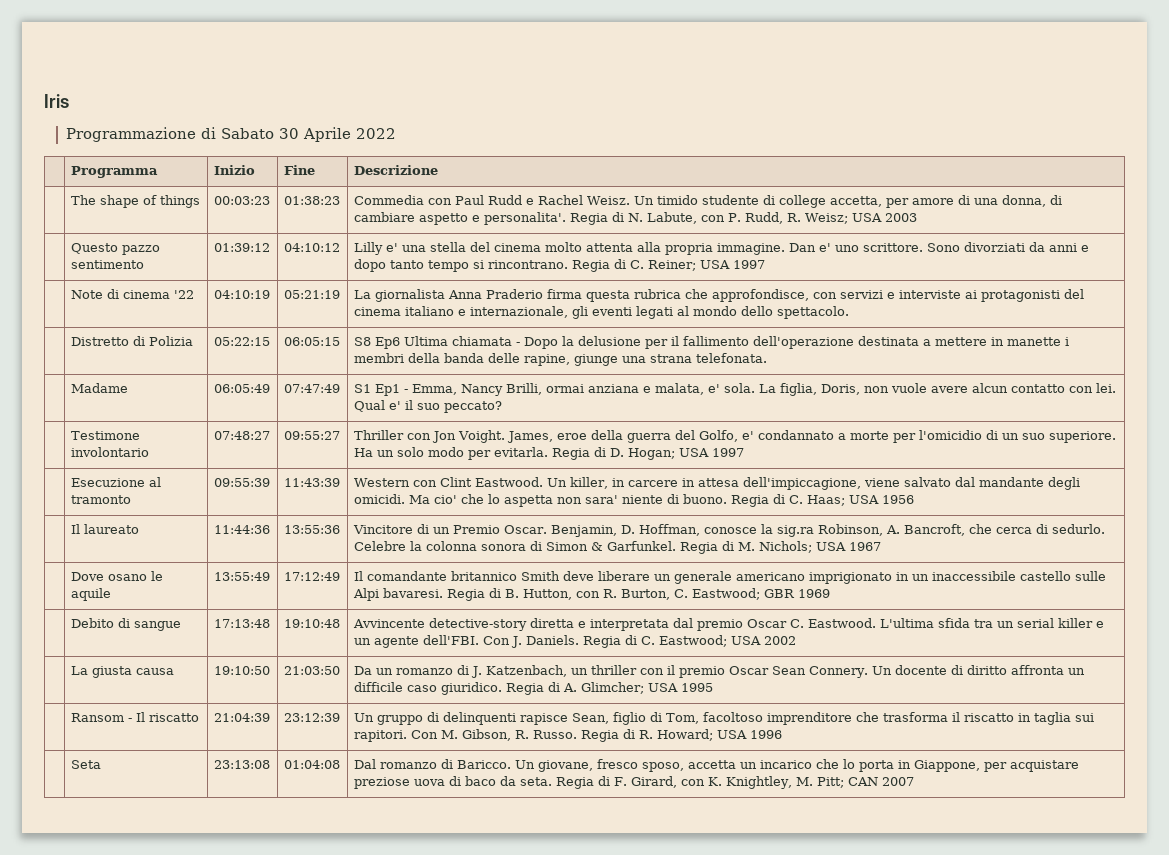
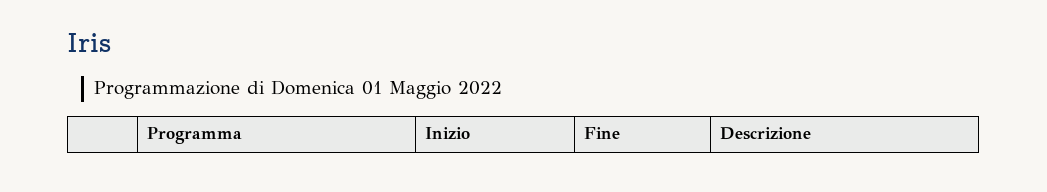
[221,127,352,142] Sabato 30 Aprile -> [271,80,452,99] Domenica 01 Maggio
[70,195,200,208] [213,196,270,205] [283,196,340,205] [353,195,1062,208] [353,212,917,225] [70,243,160,255] [70,260,144,269] [213,243,270,252] [283,243,340,252] [353,242,1089,255] [353,259,765,272] [70,289,194,299] [213,290,270,299] [283,290,340,299] [353,289,1084,302] [353,306,849,319] [70,336,193,346] [213,337,270,346] [283,337,340,346] [353,336,1069,349] [353,353,767,366] [70,383,128,393] [213,384,270,393] [283,384,340,393] [353,383,1116,396] [353,400,502,413] [70,431,140,440] [70,447,149,457] [213,431,270,440] [283,431,340,440] [353,430,1116,443] [353,447,744,460] [70,477,161,487] [70,495,131,504] [213,478,270,487] [283,478,340,487] [353,477,1080,490] [353,494,914,507] [70,524,139,534] [213,525,270,534] [283,525,340,534] [352,524,1105,537] [353,541,881,554] [70,571,163,581] [70,588,111,601] [213,572,270,581] [283,572,340,581] [353,571,1106,584] [352,588,830,601] [70,618,181,631] [213,619,270,628] [283,619,340,628] [352,618,1104,631] [353,635,796,648] [70,666,174,678] [213,666,270,675] [283,666,340,675] [353,665,1085,678] [353,682,713,695] [70,712,199,722] [213,713,270,722] [283,713,340,722] [353,712,1094,725] [353,729,782,742] [70,760,101,769] [213,760,270,769] [283,760,340,769] [353,759,1079,772] [353,776,914,789] // | The shape of things | 00:03:23 | 01:38:23 | Commedia con Paul Rudd e Rachel Weisz. Un timido studente di college accetta, per amore di una donna, di cambiare aspetto e personalita'. Regia di N. Labute, con P. Rudd, R. Weisz; USA 2003 // | Questo pazzo sentimento | 01:39:12 | 04:10:12 | Lilly e' una stella del cinema molto attenta alla propria immagine. Dan e' uno scrittore. Sono divorziati da anni e dopo tanto tempo si rincontrano. Regia di C. Reiner; USA 1997 // | Note di cinema '22 | 04:10:19 | 05:21:19 | La giornalista Anna Praderio firma questa rubrica che approfondisce, con servizi e interviste ai protagonisti del cinema italiano e internazionale, gli eventi legati al mondo dello spettacolo. // | Distretto di Polizia | 05:22:15 | 06:05:15 | S8 Ep6 Ultima chiamata - Dopo la delusione per il fallimento dell'operazione destinata a mettere in manette i membri della banda delle rapine, giunge una strana telefonata. // | Madame | 06:05:49 | 07:47:49 | S1 Ep1 - Emma, Nancy Brilli, ormai anziana e malata, e' sola. La figlia, Doris, non vuole avere alcun contatto con lei. Qual e' il suo peccato? // | Testimone involontario | 07:48:27 | 09:55:27 | Thriller con Jon Voight. James, eroe della guerra del Golfo, e' condannato a morte per l'omicidio di un suo superiore. Ha un solo modo per evitarla. Regia di D. Hogan; USA 1997 // | Esecuzione al tramonto | 09:55:39 | 11:43:39 | Western con Clint Eastwood. Un killer, in carcere in attesa dell'impiccagione, viene salvato dal mandante degli omicidi. Ma cio' che lo aspetta non sara' niente di buono. Regia di C. Haas; USA 1956 // | Il laureato | 11:44:36 | 13:55:36 | Vincitore di un Premio Oscar. Benjamin, D. Hoffman, conosce la sig.ra Robinson, A. Bancroft, che cerca di sedurlo. Celebre la colonna sonora di Simon & Garfunkel. Regia di M. Nichols; USA 1967 // | Dove osano le aquile | 13:55:49 | 17:12:49 | Il comandante britannico Smith deve liberare un generale americano imprigionato in un inaccessibile castello sulle Alpi bavaresi. Regia di B. Hutton, con R. Burton, C. Eastwood; GBR 1969 // | Debito di sangue | 17:13:48 | 19:10:48 | Avvincente detective-story diretta e interpretata dal premio Oscar C. Eastwood. L'ultima sfida tra un serial killer e un agente dell'FBI. Con J. Daniels. Regia di C. Eastwood; USA 2002 // | La giusta causa | 19:10:50 | 21:03:50 | Da un romanzo di J. Katzenbach, un thriller con il premio Oscar Sean Connery. Un docente di diritto affronta un difficile caso giuridico. Regia di A. Glimcher; USA 1995 // | Ransom - Il riscatto | 21:04:39 | 23:12:39 | Un gruppo di delinquenti rapisce Sean, figlio di Tom, facoltoso imprenditore che trasforma il riscatto in taglia sui rapitori. Con M. Gibson, R. Russo. Regia di R. Howard; USA 1996 // | Seta | 23:13:08 | 01:04:08 | Dal romanzo di Baricco. Un giovane, fresco sposo, accetta un incarico che lo porta in Giappone, per acquistare preziose uova di baco da seta. Regia di F. Girard, con K. Knightley, M. Pitt; CAN 2007 -> (812, 133) none

